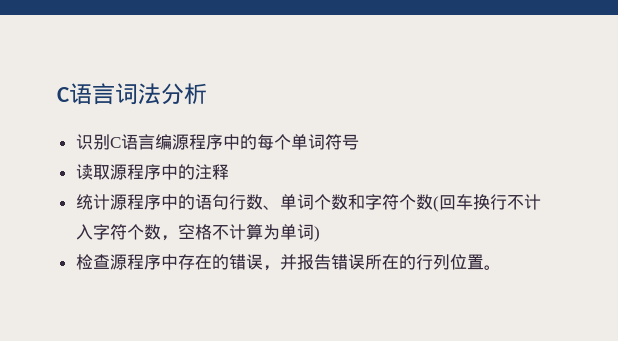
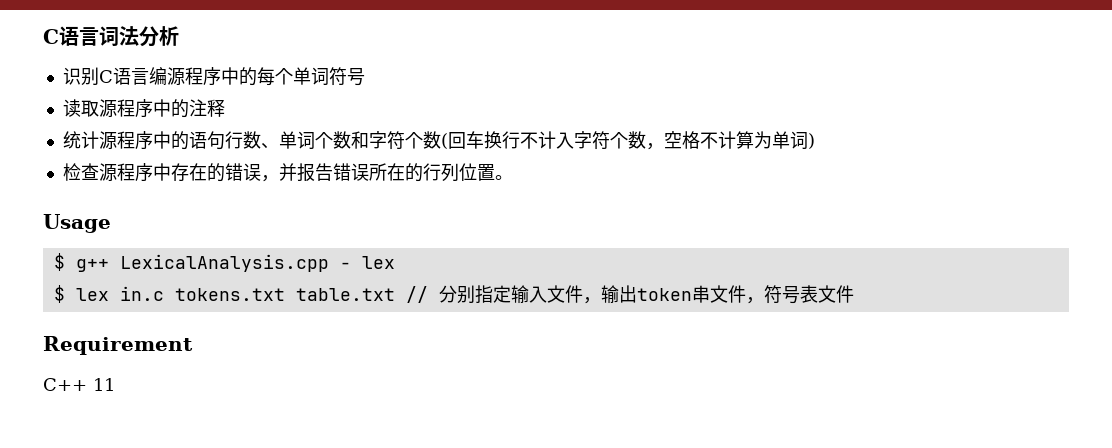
(501, 267) none -> [43,214,111,233] [53,253,395,272] [53,285,854,304] [43,336,193,355] [43,378,115,391] // Usage // $ g++ LexicalAnalysis.cpp - lex // $ lex in.c tokens.txt table.txt // 分别指定输入文件，输出token串文件，符号表文件 // Requirement // C++ 11

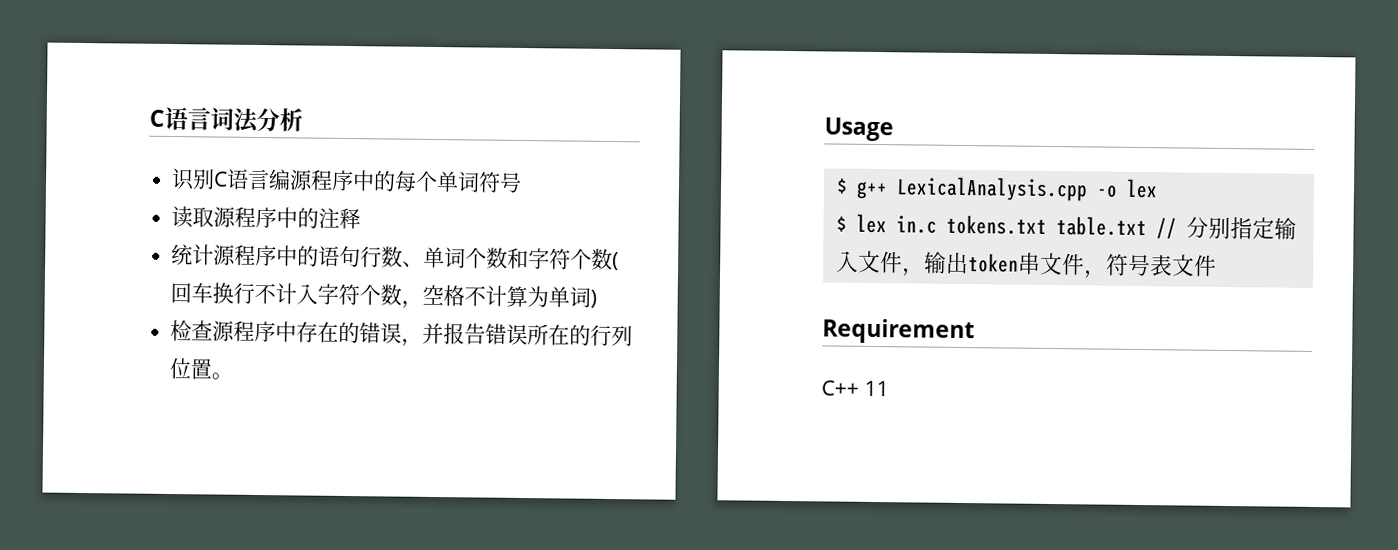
[339,262,351,269] - -> [1095,184,1118,198] -o

